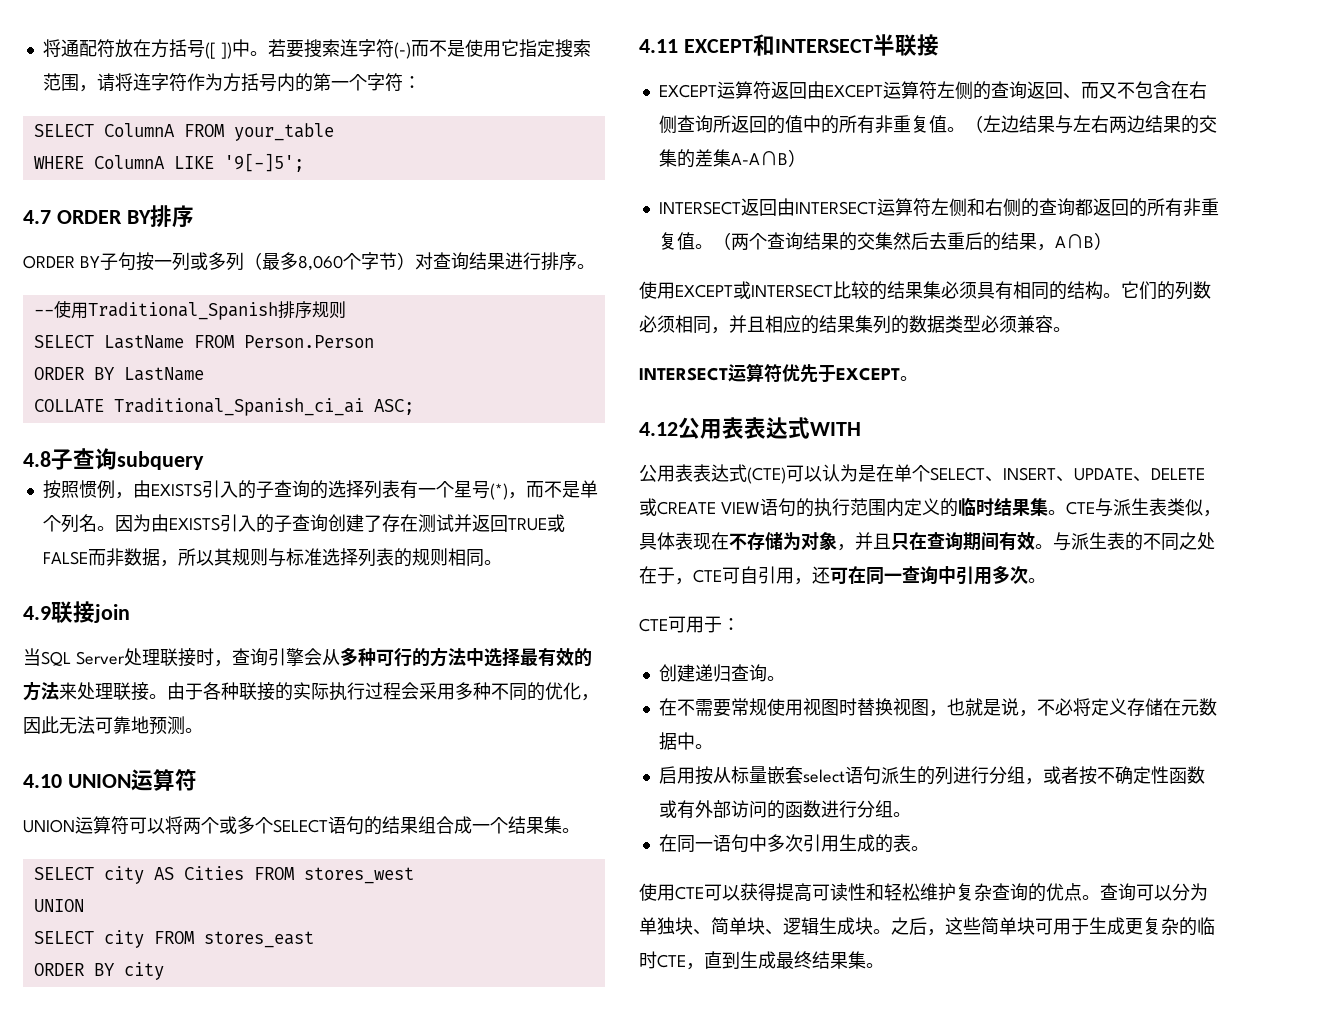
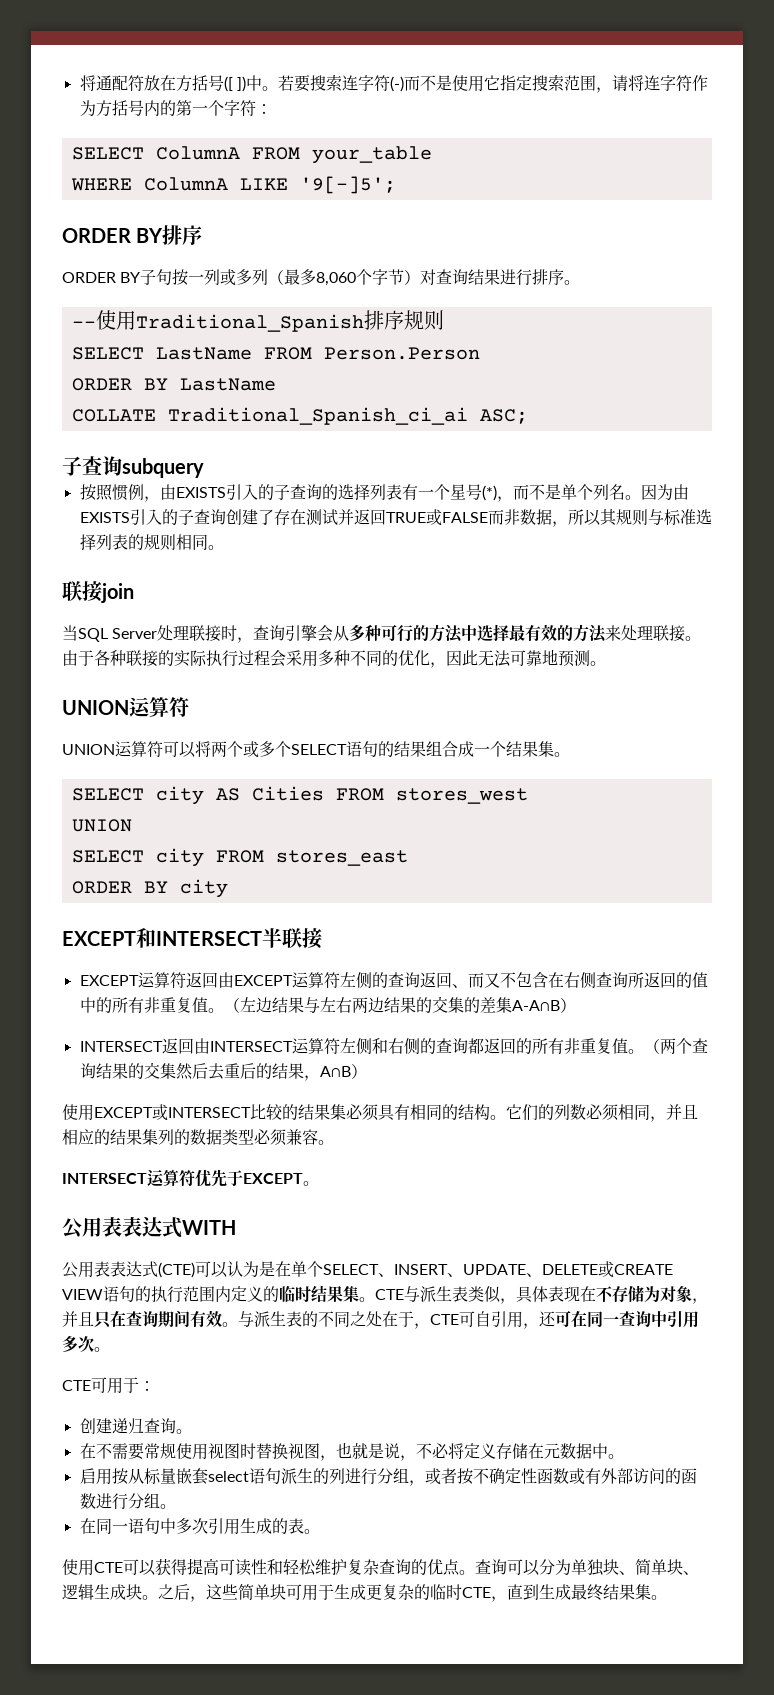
[23,210,51,224] 4.7 -> (396, 185) none
[23,451,51,467] 4.8 -> (528, 416) none
[23,606,51,620] 4.9 -> (224, 547) none
[23,774,62,788] 4.10 -> (606, 663) none
[639,39,678,53] 4.11 -> (228, 888) none
[639,422,678,436] 4.12 -> (319, 1183) none

